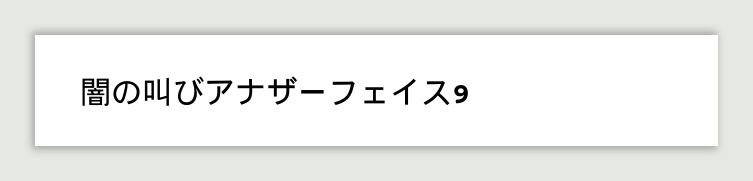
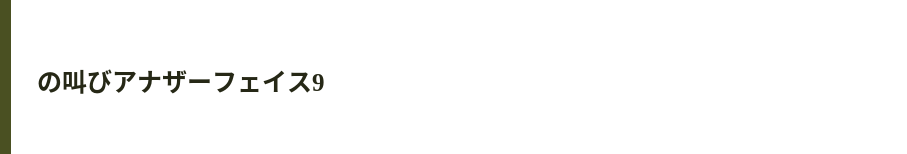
[80,78,111,106] 闇 -> (37, 82) none

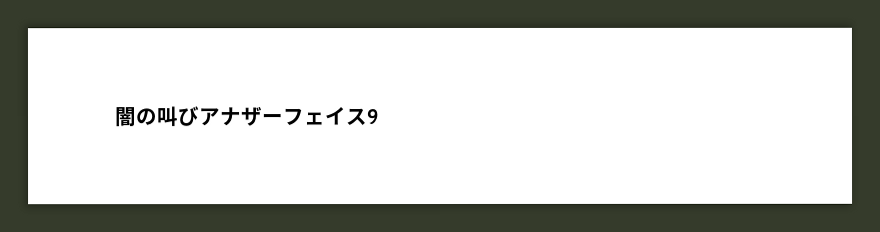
(37, 82) none -> [114,107,137,128] 闇

